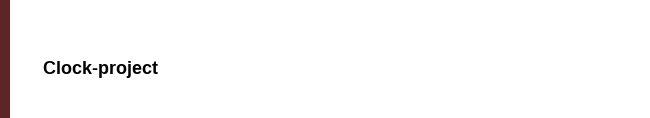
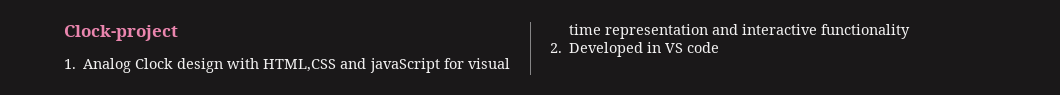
(158, 69) none -> [64,58,510,73] [569,24,911,39] [550,42,720,57] // 1. Analog Clock design with HTML,CSS and javaScript for visual time representation and interactive functionality // 2. Developed in VS code

